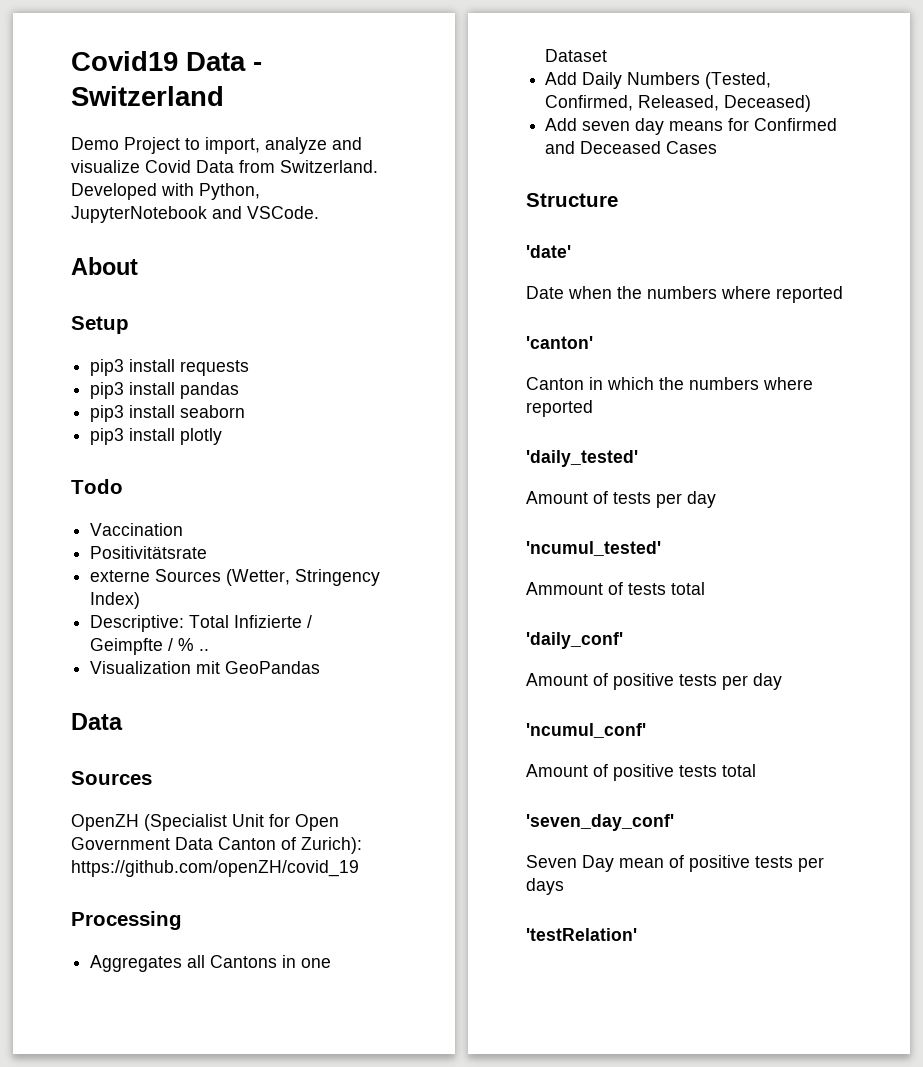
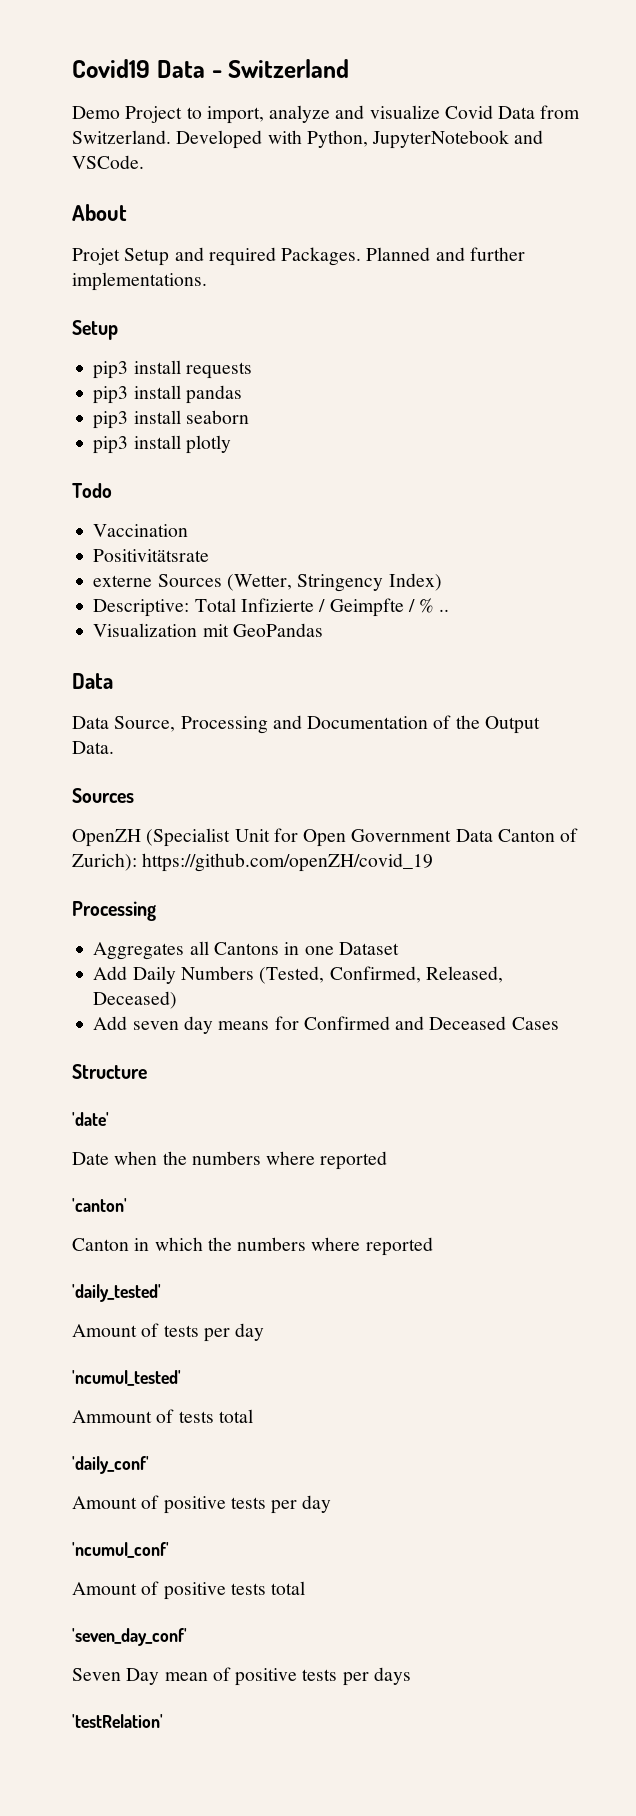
(138, 266) none -> [72,247,525,266] [72,272,207,291] // Projet Setup and required Packages. Planned and further implementations.
(123, 721) none -> [72,715,540,734] [72,741,114,754] // Data Source, Processing and Documentation of the Output Data.

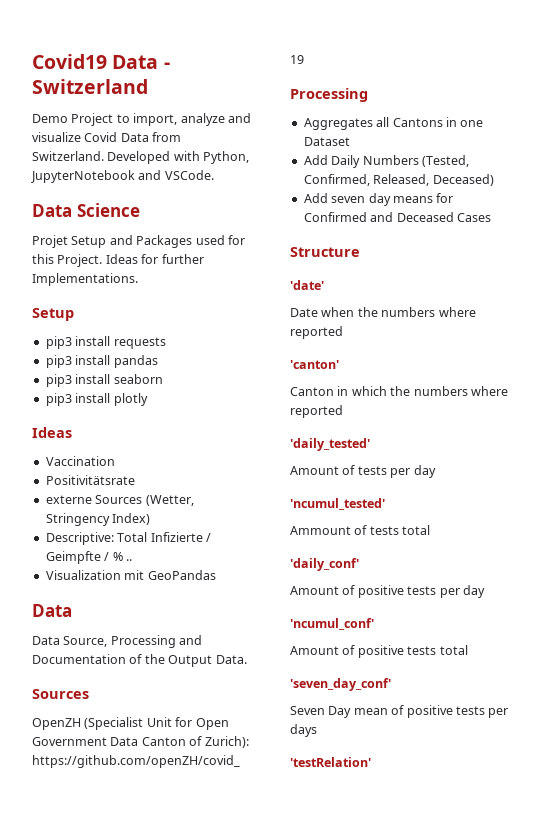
[72,204,127,221] About -> [32,203,140,217] Data Science
[208,247,525,266] [72,272,207,291] required Packages. Planned and further implementations. -> [136,235,245,248] [32,254,204,267] [32,273,138,286] Packages used for this Project. Ideas for further Implementations.
[72,483,112,498] Todo -> [32,427,72,438] Ideas

